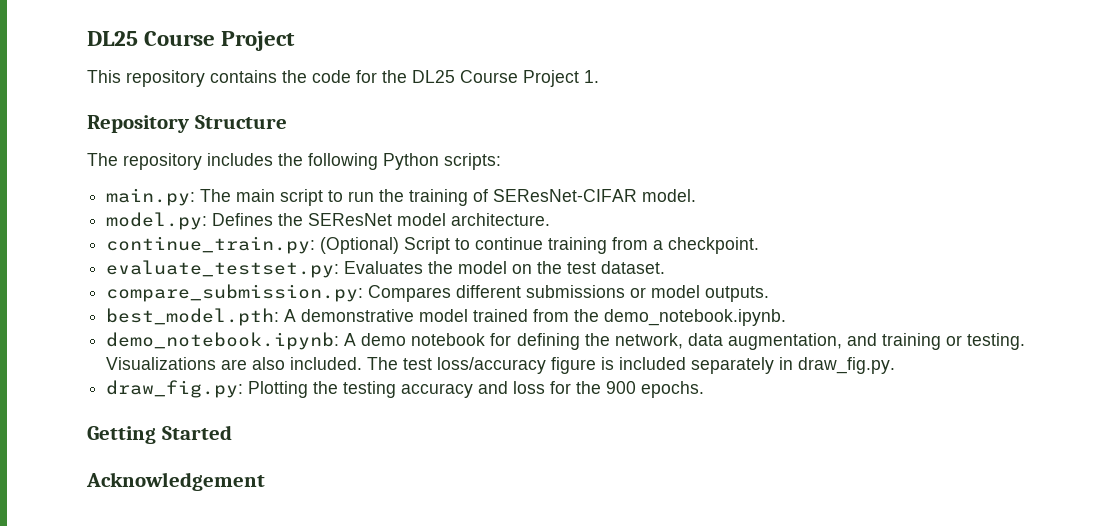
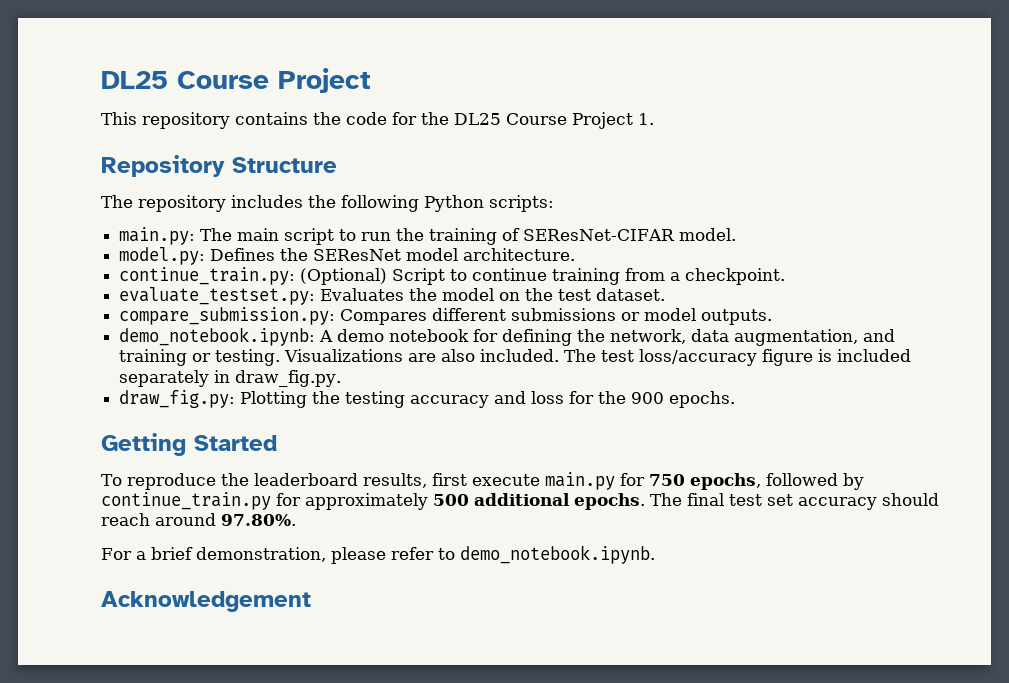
[106,308,787,326] // best_model.pth: A demonstrative model trained from the demo_notebook.ipynb. -> (773, 317) none
(232, 432) none -> [101,472,864,490] [101,492,939,510] [101,513,296,526] [101,545,655,564] // To reproduce the leaderboard results, first execute main.py for 750 epochs, followed by continue_train.py for approximately 500 additional epochs. The final test set accuracy should reach around 97.80%. // For a brief demonstration, please refer to demo_notebook.ipynb.

